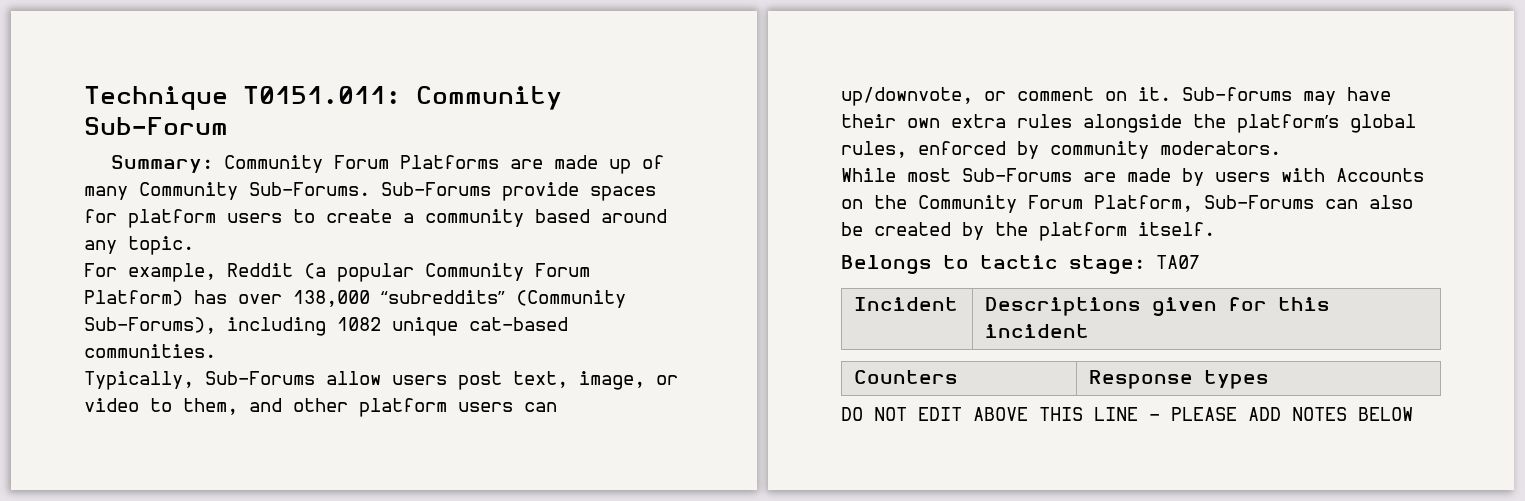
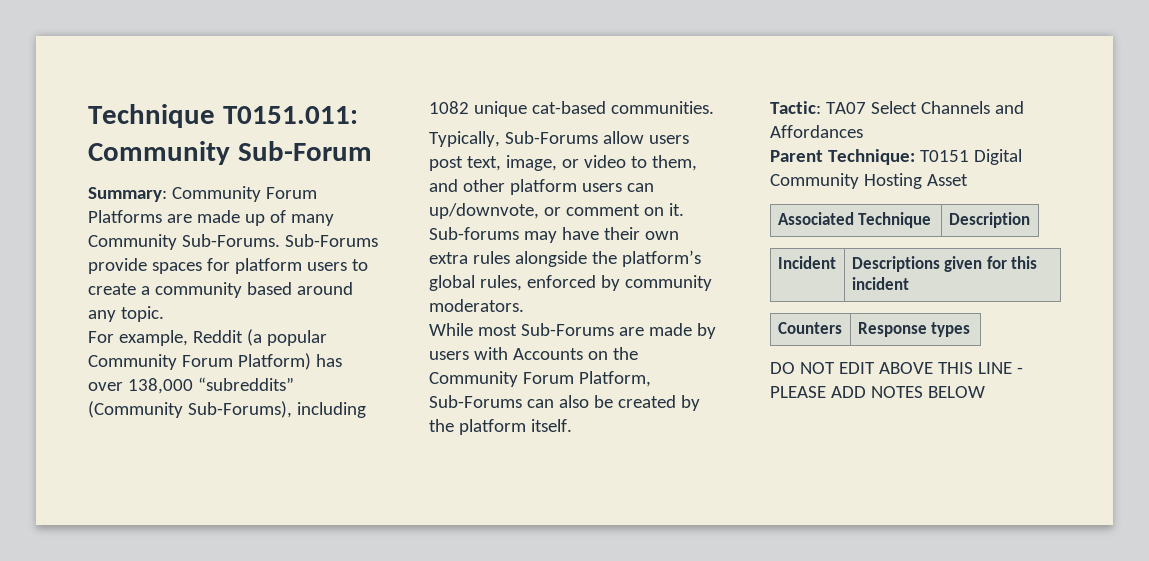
[841,255,1200,274] Belongs to tactic stage: TA07 -> [770,101,1024,114] [770,125,863,138] [770,149,1022,165] [770,173,968,189] [777,212,932,228] [948,212,1030,228] Tactic: TA07 Select Channels and Affordances // Parent Technique: T0151 Digital Community Hosting Asset // Associated Technique | Description

